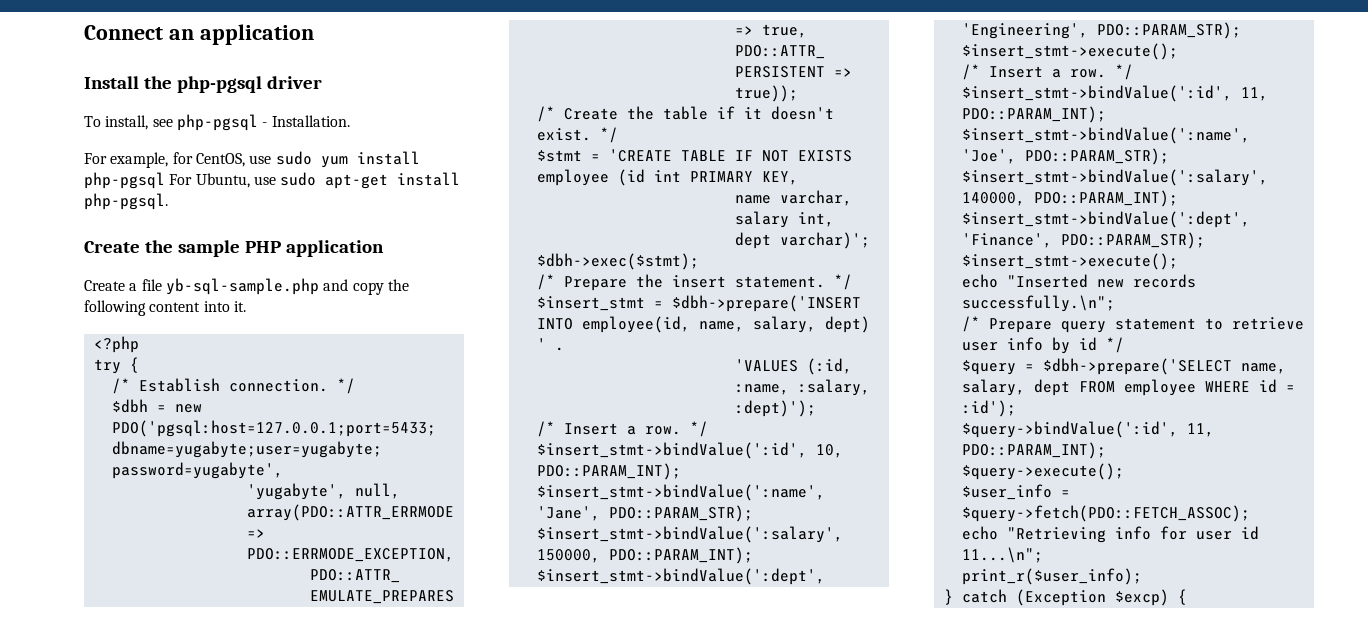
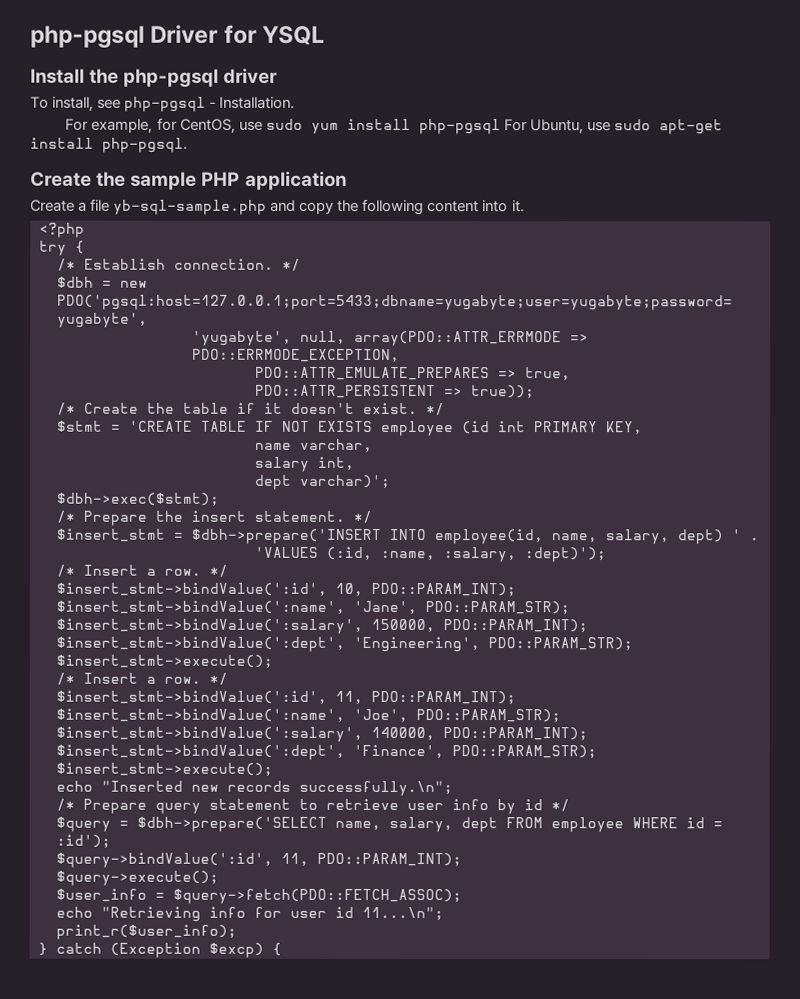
[84,24,314,45] Connect an application -> [30,24,326,48] php-pgsql Driver for YSQL

